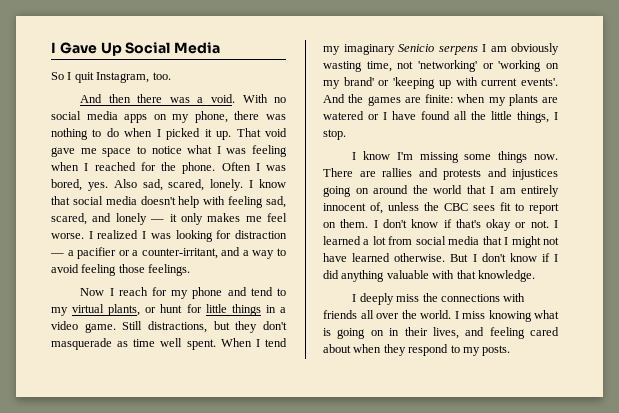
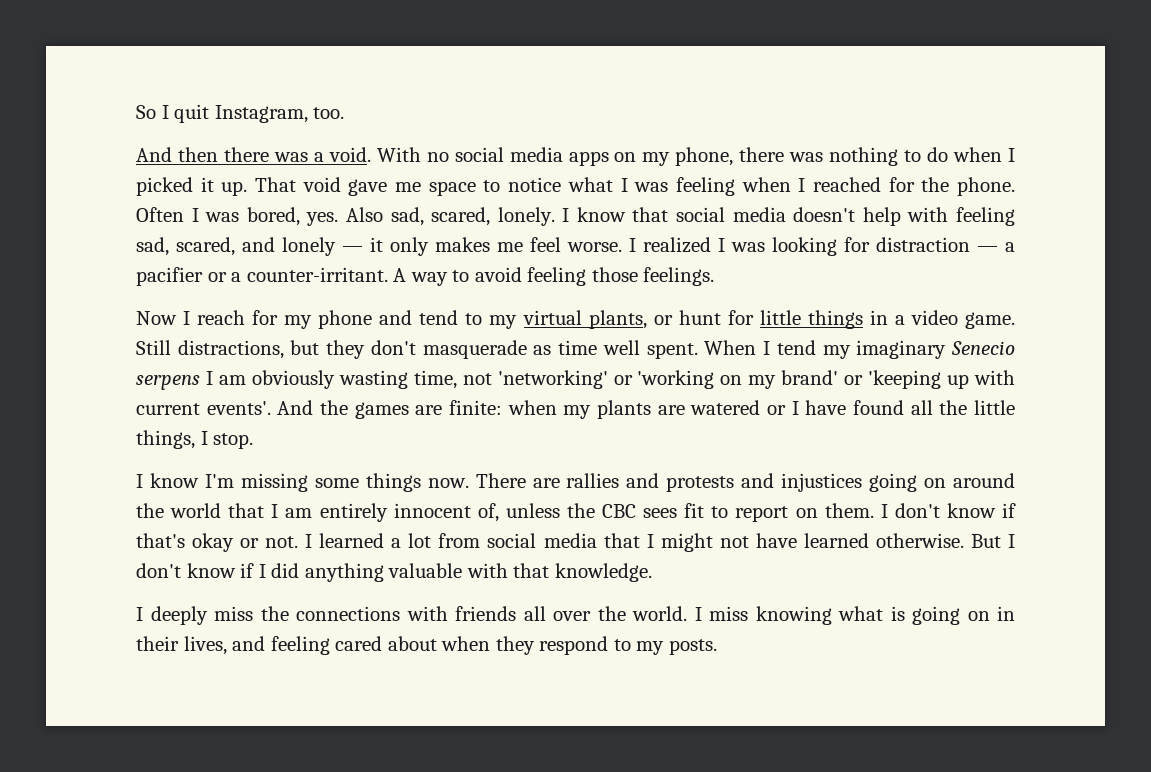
[51,42,221,56] I Gave Up Social Media // -> (136, 112) none
[141,247,249,259] counter-irritant, and a -> [246,267,407,282] counter-irritant. A
[398,44,434,52] Senicio -> [951,341,1016,355] Senecio

